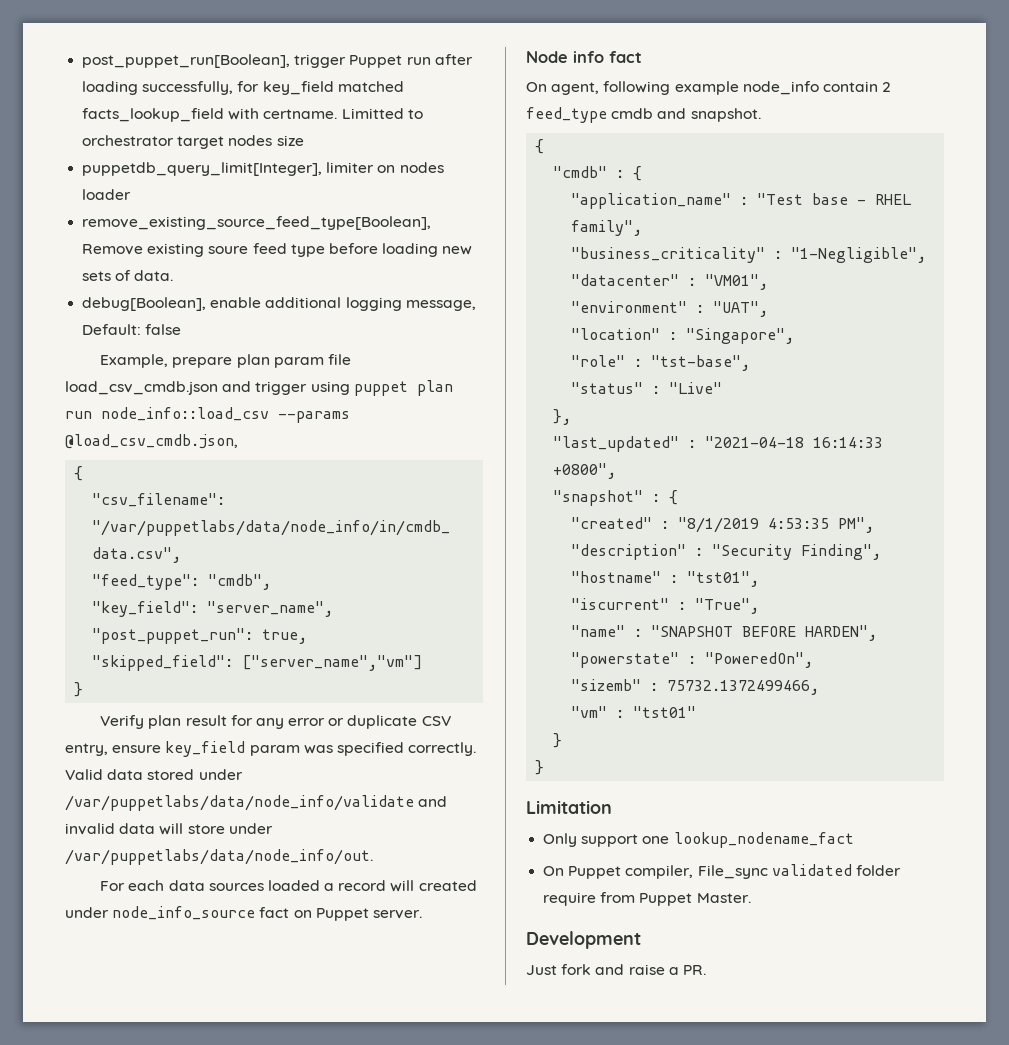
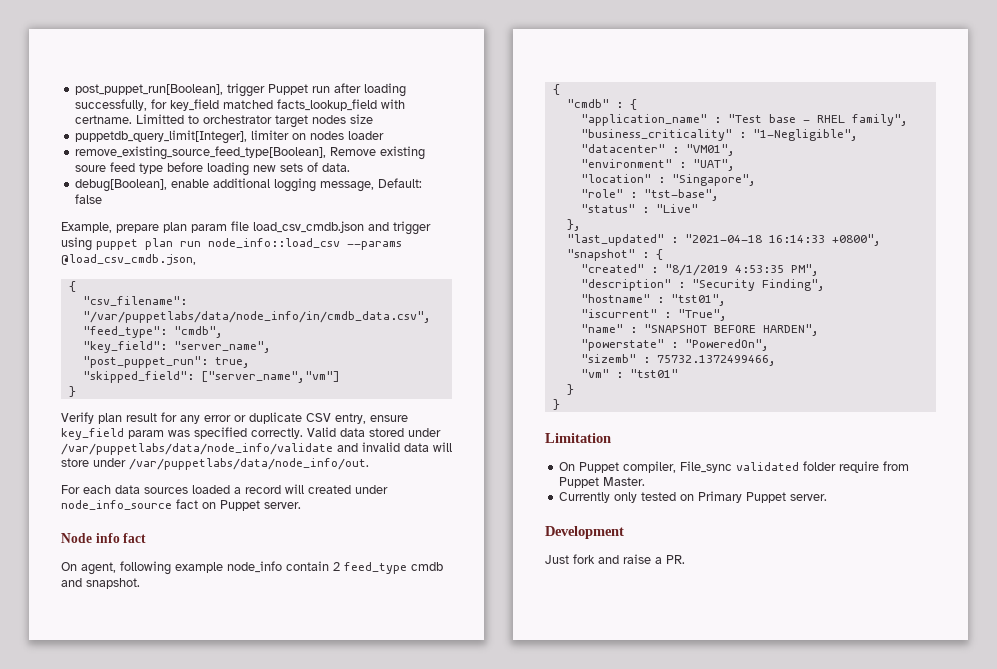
[543,832,854,848] // Only support one lookup_nodename_fact -> (611, 438) none
(751, 898) none -> [558,491,827,503] // Currently only tested on Primary Puppet server.

